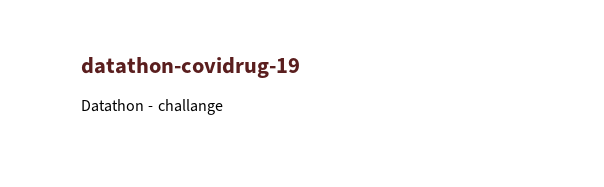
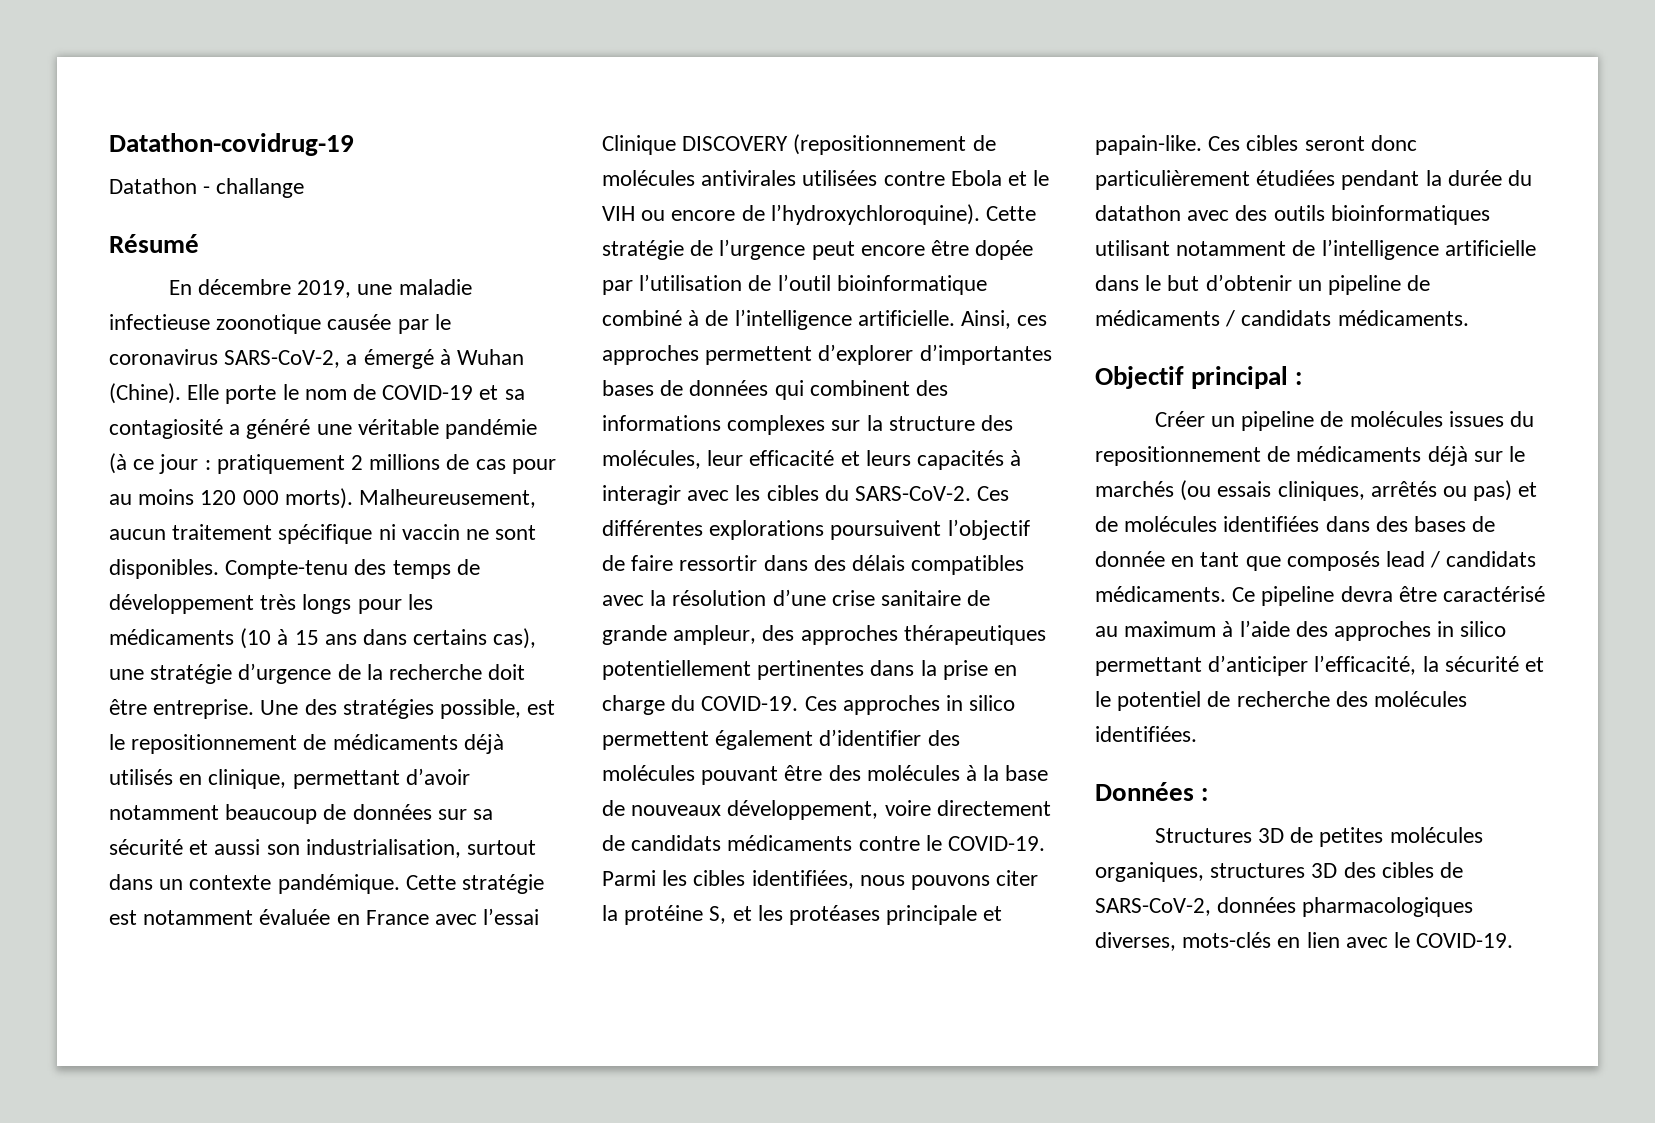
[81,57,300,78] datathon-covidrug-19 -> [109,133,354,156] Datathon-covidrug-19
(223, 107) none -> [109,234,199,253] [168,279,472,298] [109,314,451,334] [109,349,525,369] [109,383,525,404] [109,419,538,439] [109,453,556,474] [109,488,537,509] [109,524,537,544] [109,559,480,579] [109,594,433,614] [109,628,537,649] [109,663,526,684] [109,699,556,719] [109,734,504,754] [109,768,470,789] [109,804,494,824] [109,839,537,858] [109,874,545,894] [109,908,540,925] [602,134,996,155] [602,170,1050,186] [602,204,1037,225] [602,239,1034,260] [602,274,987,295] [602,309,1048,330] [602,344,1052,365] [602,380,949,400] [602,415,1014,435] [602,450,1022,470] [602,485,1010,505] [602,519,1030,540] [602,555,1025,575] [602,589,991,606] [602,625,1046,645] [602,660,1018,680] [602,695,1016,715] [602,729,960,750] [602,765,1049,785] [602,800,1051,820] [602,835,1046,851] [602,870,1039,890] [602,905,1003,925] [1095,135,1417,155] [1095,170,1533,190] [1095,205,1490,225] [1095,239,1536,260] [1095,274,1431,295] [1095,310,1469,327] [1095,366,1303,389] [1154,411,1534,431] [1095,446,1526,466] [1095,480,1538,501] [1095,516,1496,532] [1095,551,1537,571] [1095,586,1546,606] [1095,620,1507,641] [1095,655,1545,676] [1095,691,1468,711] [1095,726,1197,742] [1095,782,1209,801] [1154,827,1483,847] [1095,862,1464,882] [1095,897,1474,917] [1095,932,1514,951] // Résumé // En décembre 2019, une maladie infectieuse zoonotique causée par le coronavirus SARS-CoV-2, a émergé à Wuhan (Chine). Elle porte le nom de COVID-19 et sa contagiosité a généré une véritable pandémie (à ce jour : pratiquement 2 millions de cas pour au moins 120 000 morts). Malheureusement, aucun traitement spécifique ni vaccin ne sont disponibles. Compte-tenu des temps de développement très longs pour les médicaments (10 à 15 ans dans certains cas), une stratégie d’urgence de la recherche doit être entreprise. Une des stratégies possible, est le repositionnement de médicaments déjà utilisés en clinique, permettant d’avoir notamment beaucoup de données sur sa sécurité et aussi son industrialisation, surtout dans un contexte pandémique. Cette stratégie est notamment évaluée en France avec l’essai Clinique DISCOVERY (repositionnement de molécules antivirales utilisées contre Ebola et le VIH ou encore de l’hydroxychloroquine). Cette stratégie de l’urgence peut encore être dopée par l’utilisation de l’outil bioinformatique combiné à de l’intelligence artificielle. Ainsi, ces approches permettent d’explorer d’importantes bases de données qui combinent des informations complexes sur la structure des molécules, leur efficacité et leurs capacités à interagir avec les cibles du SARS-CoV-2. Ces différentes explorations poursuivent l’objectif de faire ressortir dans des délais compatibles avec la résolution d’une crise sanitaire de grande ampleur, des approches thérapeutiques potentiellement pertinentes dans la prise en charge du COVID-19. Ces approches in silico permettent également d’identifier des molécules pouvant être des molécules à la base de nouveaux développement, voire directement de candidats médicaments contre le COVID-19. Parmi les cibles identifiées, nous pouvons citer la protéine S, et les protéases principale et papain-like. Ces cibles seront donc particulièrement étudiées pendant la durée du datathon avec des outils bioinformatiques utilisant notamment de l’intelligence artificielle dans le but d’obtenir un pipeline de médicaments / candidats médicaments. // Objectif principal : // Créer un pipeline de molécules issues du repositionnement de médicaments déjà sur le marchés (ou essais cliniques, arrêtés ou pas) et de molécules identifiées dans des bases de donnée en tant que composés lead / candidats médicaments. Ce pipeline devra être caractérisé au maximum à l’aide des approches in silico permettant d’anticiper l’efficacité, la sécurité et le potentiel de recherche des molécules identifiées. // Données : // Structures 3D de petites molécules organiques, structures 3D des cibles de SARS-CoV-2, données pharmacologiques diverses, mots-clés en lien avec le COVID-19.

